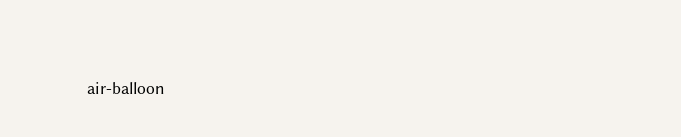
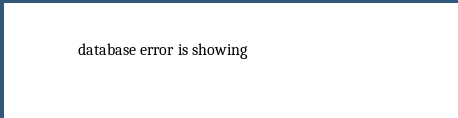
[87,82,164,94] air-balloon -> [78,43,248,59] database error is showing

